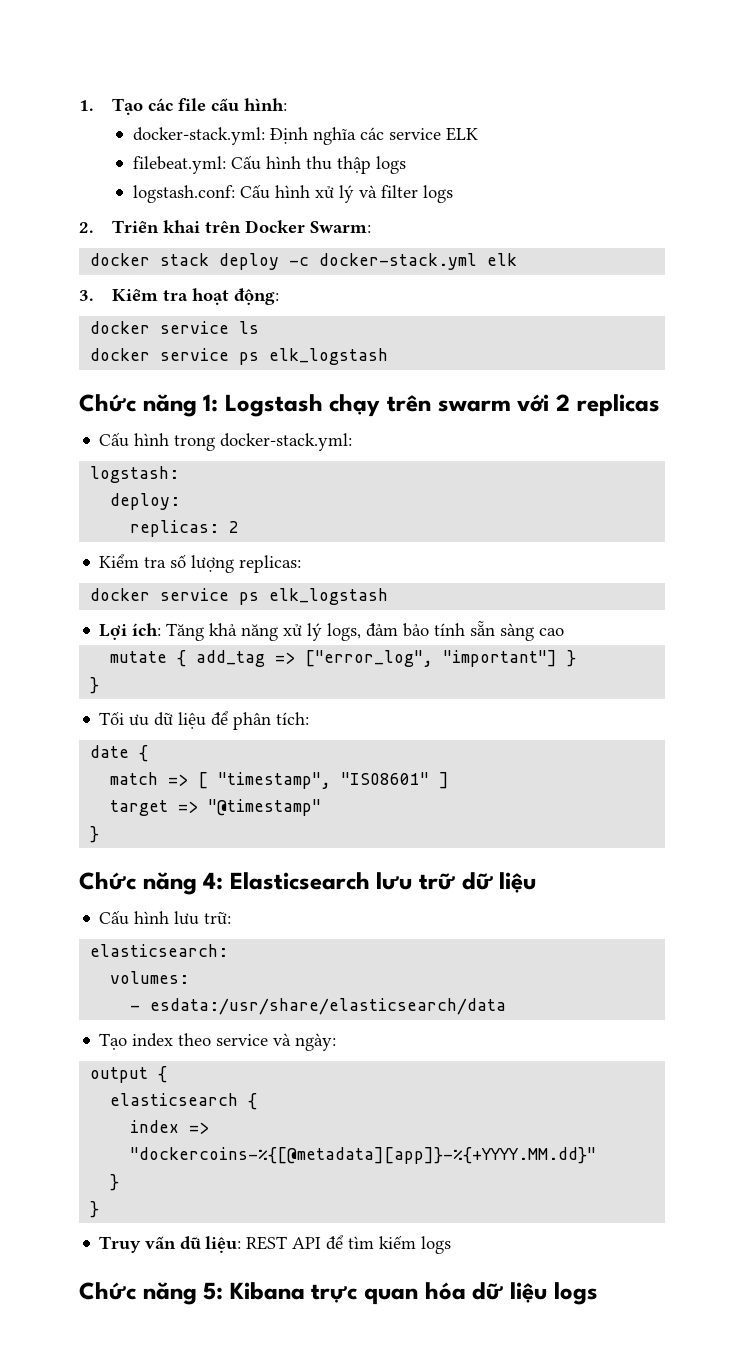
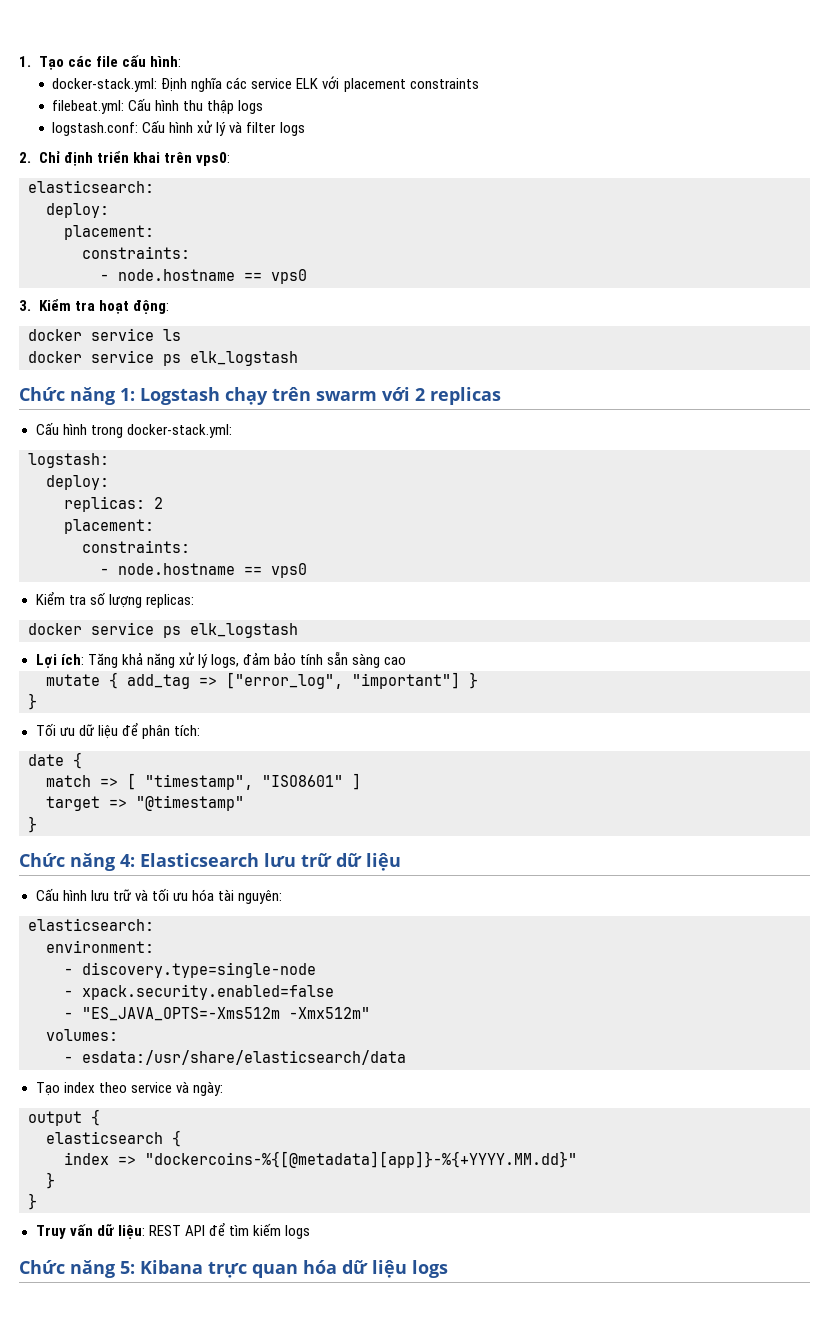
(478, 134) none -> [322,76,479,92] với placement constraints
[112,220,372,233] [90,253,518,270] Triển khai trên Docker Swarm: // docker stack deploy -c docker-stack.yml elk -> [38,151,230,166] [28,180,154,193] [46,203,109,218] [64,225,154,240] [82,246,190,259] [100,269,307,284] Chỉ định triển khai trên vps0: // elasticsearch: // deploy: // placement: // constraints: // - node.hostname == vps0
(240, 527) none -> [64,519,154,534] [82,540,190,553] [100,563,307,578] // placement: // constraints: // - node.hostname == vps0
[204,912,232,925] [90,944,229,957] trữ: // elasticsearch: -> [112,888,282,904] [28,918,154,931] [46,940,154,953] [64,962,316,978] [64,984,334,1000] [64,1007,370,1021] trữ và tối ưu hóa tài nguyên: // elasticsearch: // environment: // - discovery.type=single-node // - xpack.security.enabled=false // - "ES_JAVA_OPTS=-Xms512m -Xmx512m"

